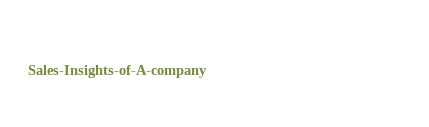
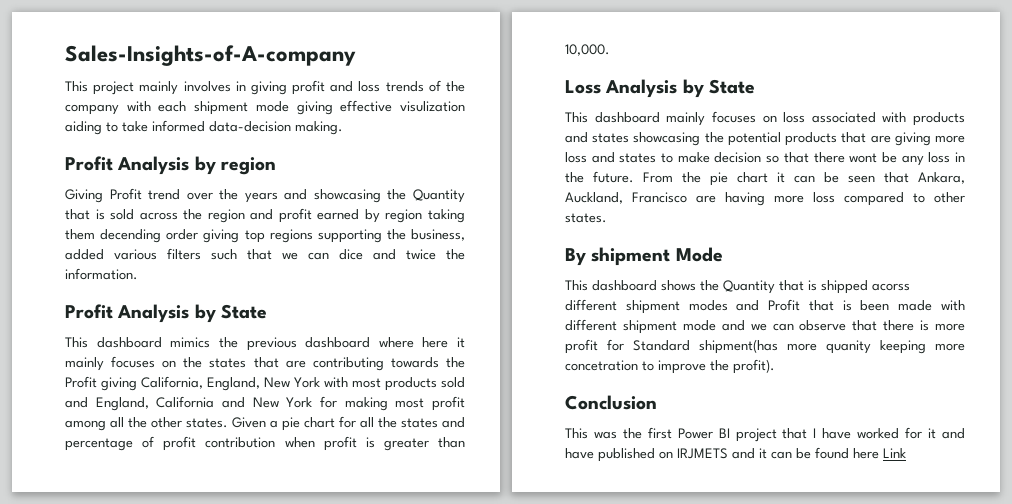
(207, 71) none -> [65,80,466,95] [65,100,465,115] [65,120,343,135] [65,156,276,175] [65,188,465,203] [65,208,465,223] [65,229,465,243] [65,248,465,260] [65,268,138,280] [65,304,267,323] [65,337,465,351] [65,356,465,371] [65,376,465,391] [65,396,465,411] [65,416,465,431] [65,436,465,451] [565,44,610,56] [565,79,755,98] [565,111,965,126] [565,132,965,146] [565,152,965,166] [565,171,965,186] [565,192,965,206] [565,213,607,223] [565,247,723,266] [565,280,910,294] [565,299,965,314] [565,319,965,334] [565,339,965,354] [565,359,775,374] [565,395,657,410] [565,427,965,442] [565,447,906,462] // This project mainly involves in giving profit and loss trends of the company with each shipment mode giving effective visulization aiding to take informed data-decision making. // Profit Analysis by region // Giving Profit trend over the years and showcasing the Quantity that is sold across the region and profit earned by region taking them decending order giving top regions supporting the business, added various filters such that we can dice and twice the information. // Profit Analysis by State // This dashboard mimics the previous dashboard where here it mainly focuses on the states that are contributing towards the Profit giving California, England, New York with most products sold and England, California and New York for making most profit among all the other states. Given a pie chart for all the states and percentage of profit contribution when profit is greater than 10,000. // Loss Analysis by State // This dashboard mainly focuses on loss associated with products and states showcasing the potential products that are giving more loss and states to make decision so that there wont be any loss in the future. From the pie chart it can be seen that Ankara, Auckland, Francisco are having more loss compared to other states. // By shipment Mode // This dashboard shows the Quantity that is shipped acorss different shipment modes and Profit that is been made with different shipment mode and we can observe that there is more profit for Standard shipment(has more quanity keeping more concetration to improve the profit). // Conclusion // This was the first Power BI project that I have worked for it and have published on IRJMETS and it can be found here Link

